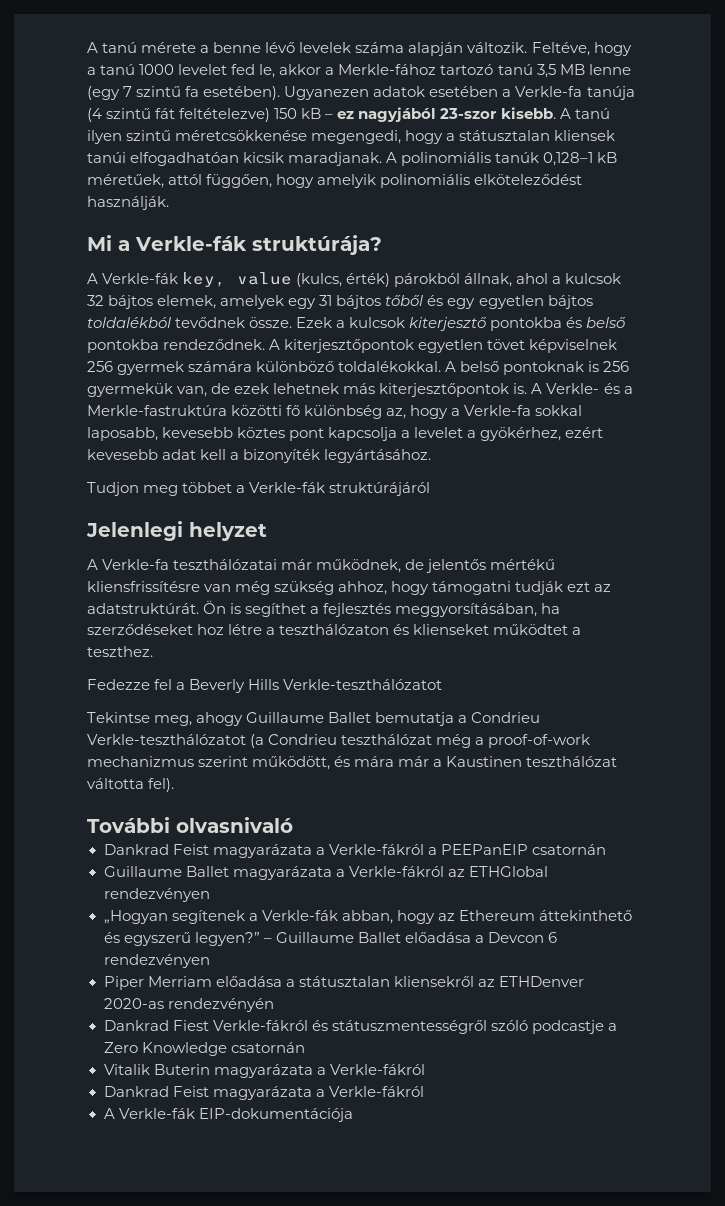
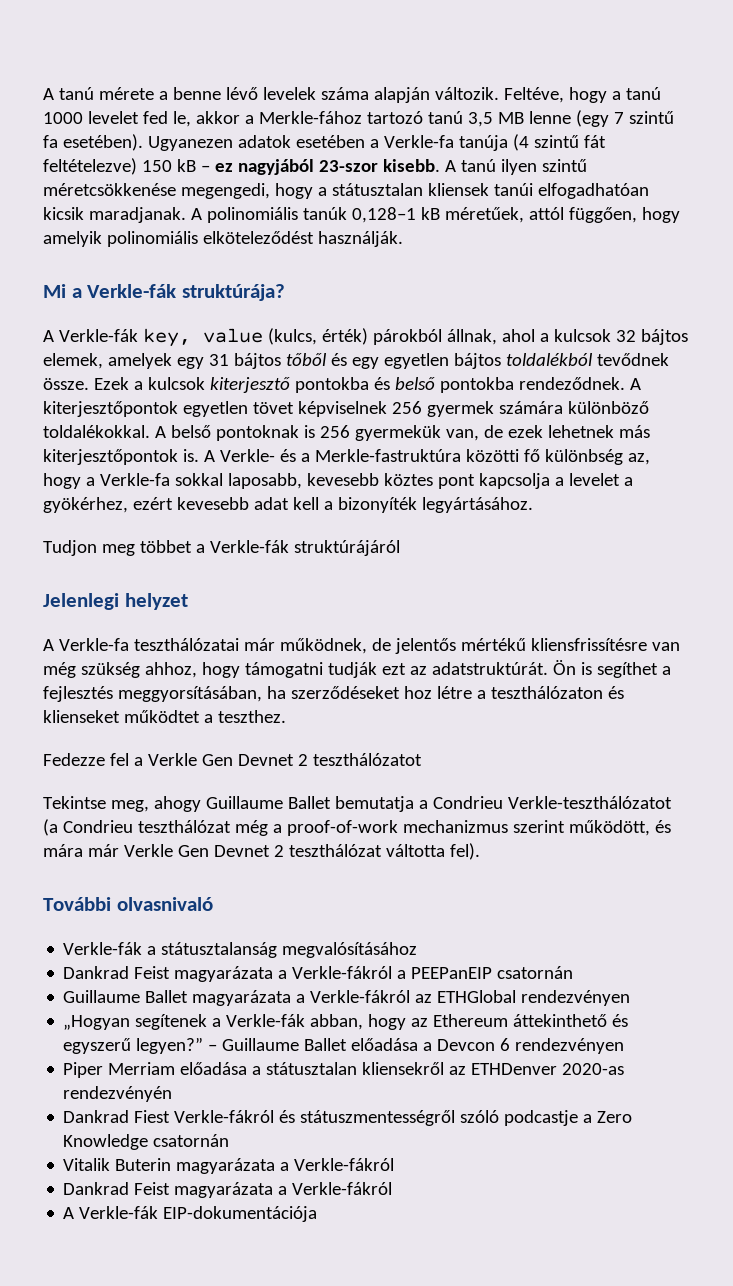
[189,679,443,693] Beverly Hills Verkle-teszthálózatot -> [147,753,422,766] Verkle Gen Devnet 2 teszthálózatot
[433,756,523,767] a Kaustinen -> [123,844,284,857] Verkle Gen Devnet 2
(293, 825) none -> [63,942,418,958] // Verkle-fák a státusztalanság megvalósításához

